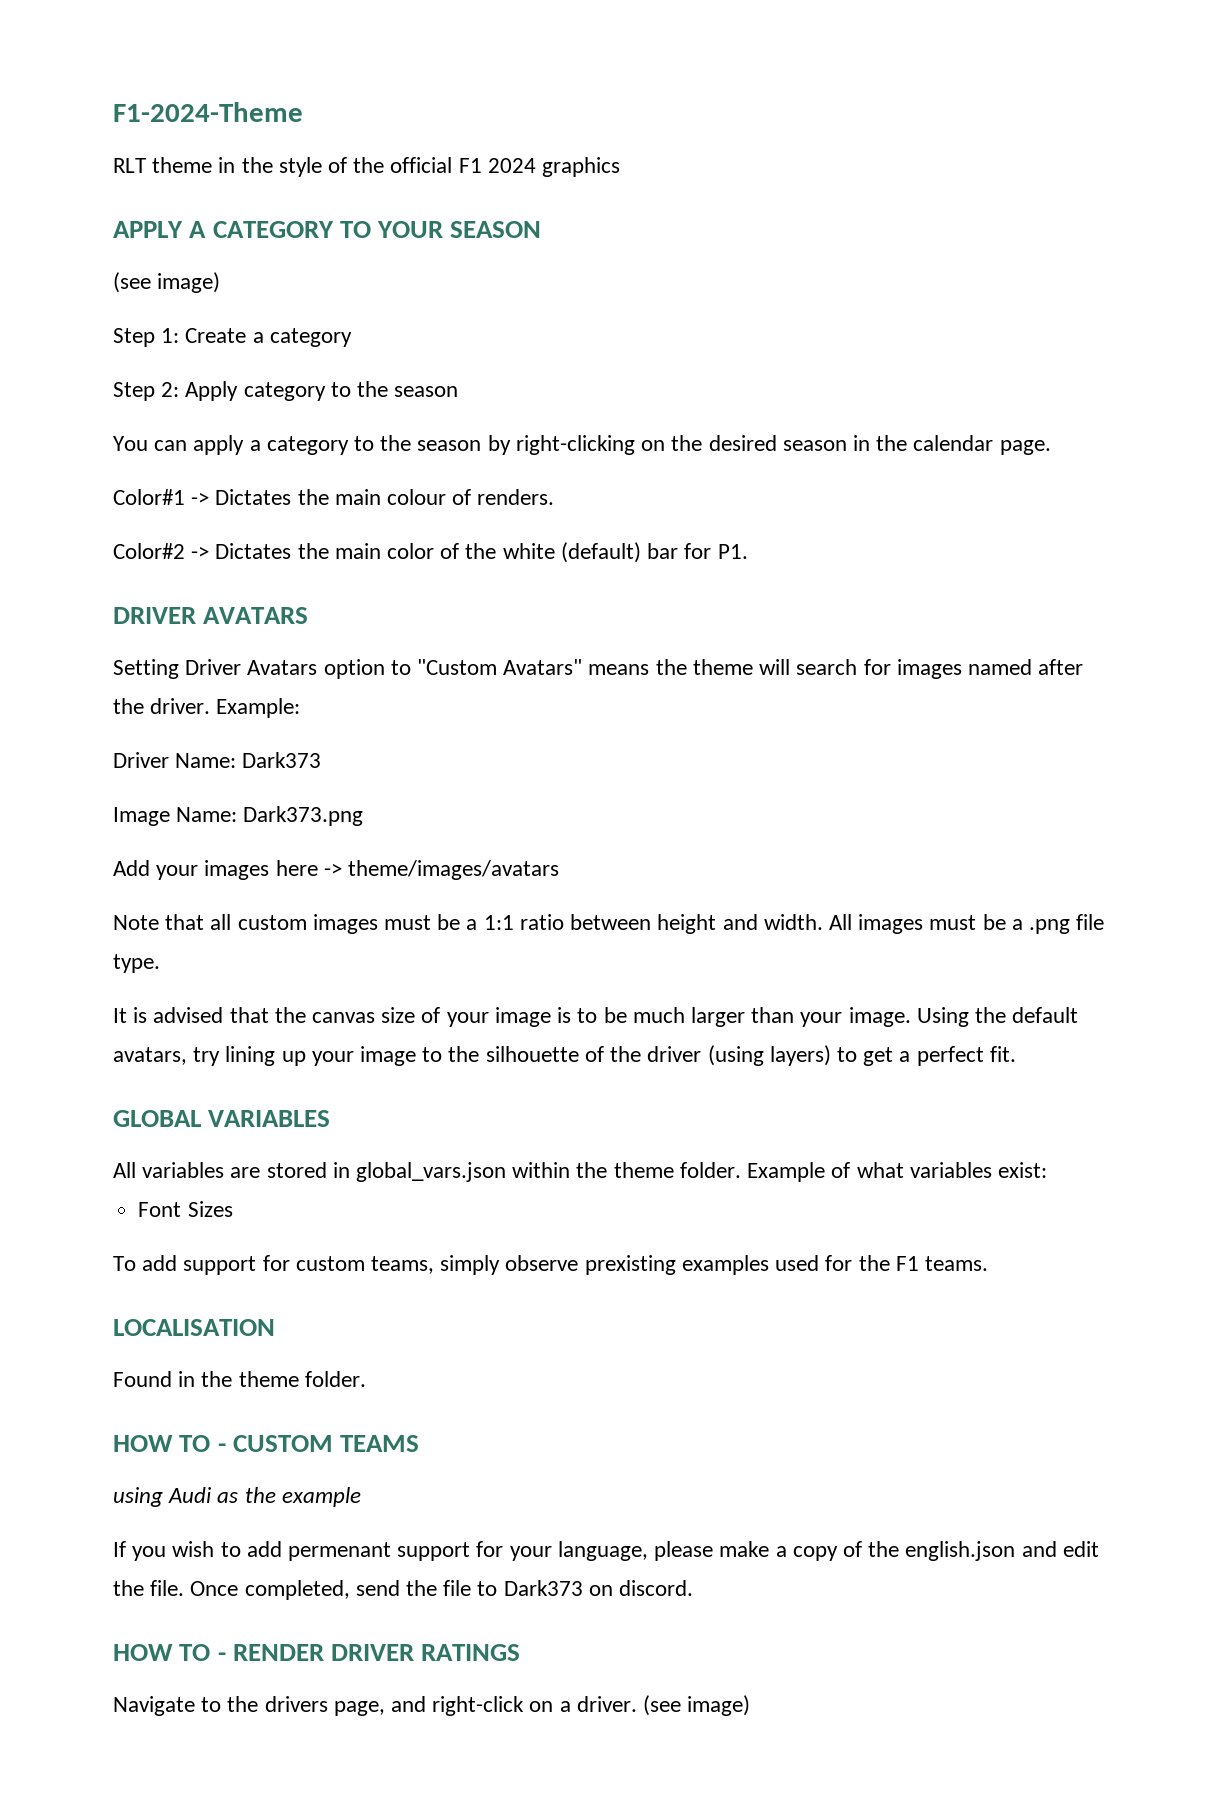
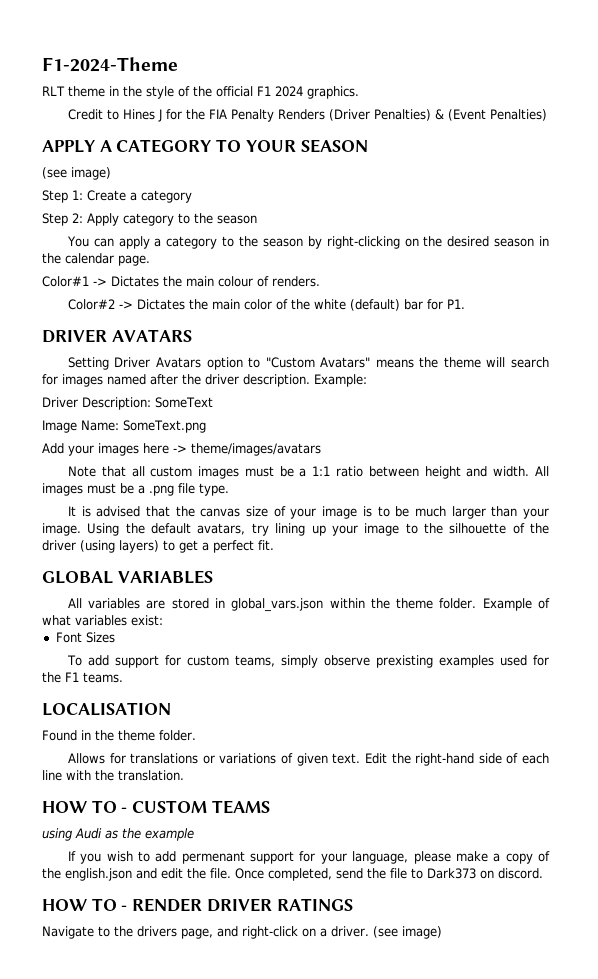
[542,157,621,177] graphics -> [306,86,359,99] [67,109,547,122] graphics. // Credit to Hines J for the FIA Penalty Renders (Driver Penalties) & (Event Penalties)
[150,698,211,714] driver. -> [205,374,310,387] driver description.
[175,752,322,768] Name: Dark373 -> [82,397,213,410] Description: SomeText
[243,806,364,826] Dark373.png -> [123,420,206,433] SomeText.png
(366, 1379) none -> [67,753,550,766] [42,770,184,781] // Allows for translations or variations of given text. Edit the right-hand side of each line with the translation.

